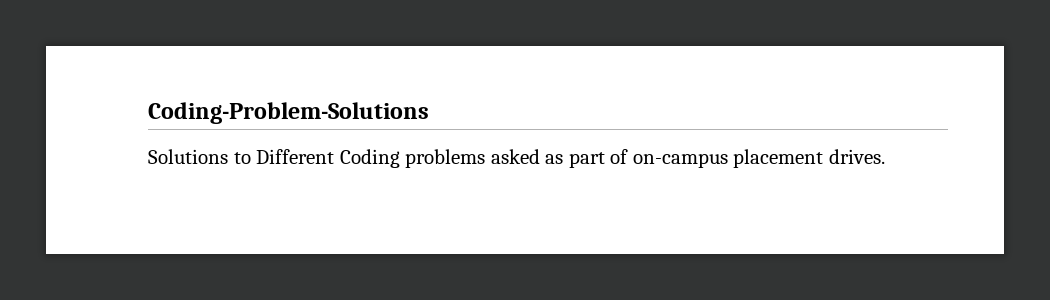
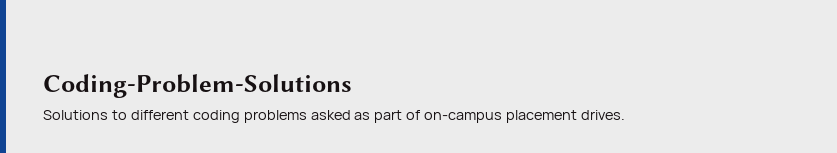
[256,149,400,168] Different Coding -> [130,110,240,123] different coding

